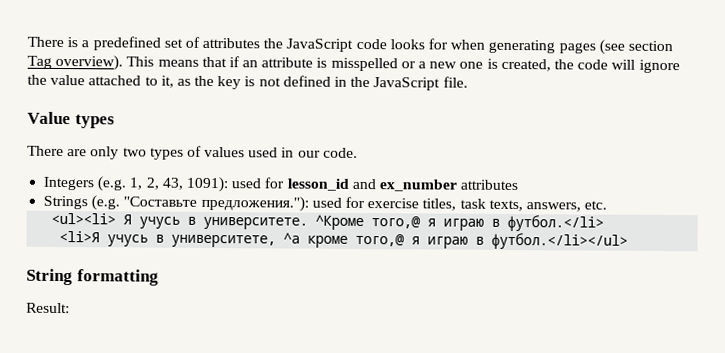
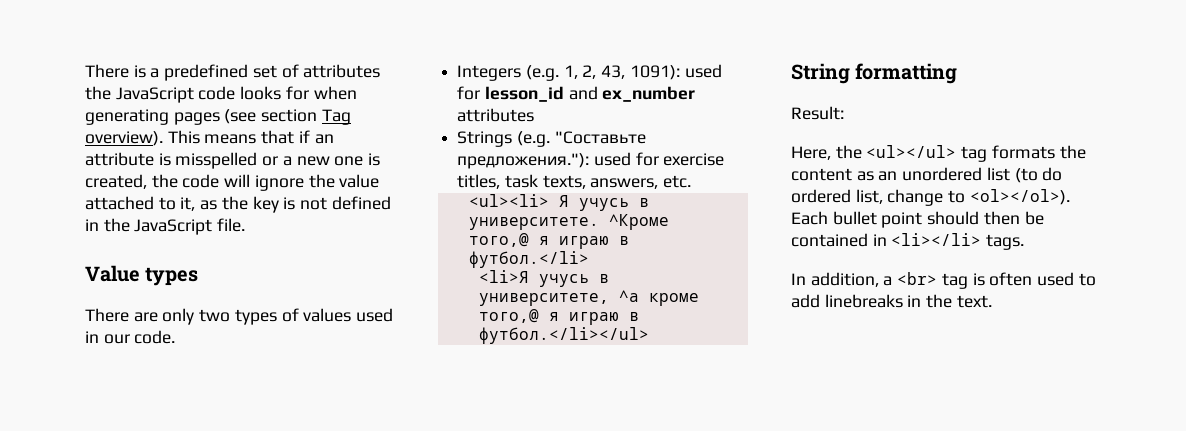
(70, 308) none -> [791,145,1086,162] [791,167,1063,183] [791,189,1070,206] [791,211,1044,228] [791,233,1025,250] [791,272,1096,289] [791,294,992,308] // Here, the <ul></ul> tag formats the content as an unordered list (to do ordered list, change to <ol></ol>). Each bullet point should then be contained in <li></li> tags. // In addition, a <br> tag is often used to add linebreaks in the text.

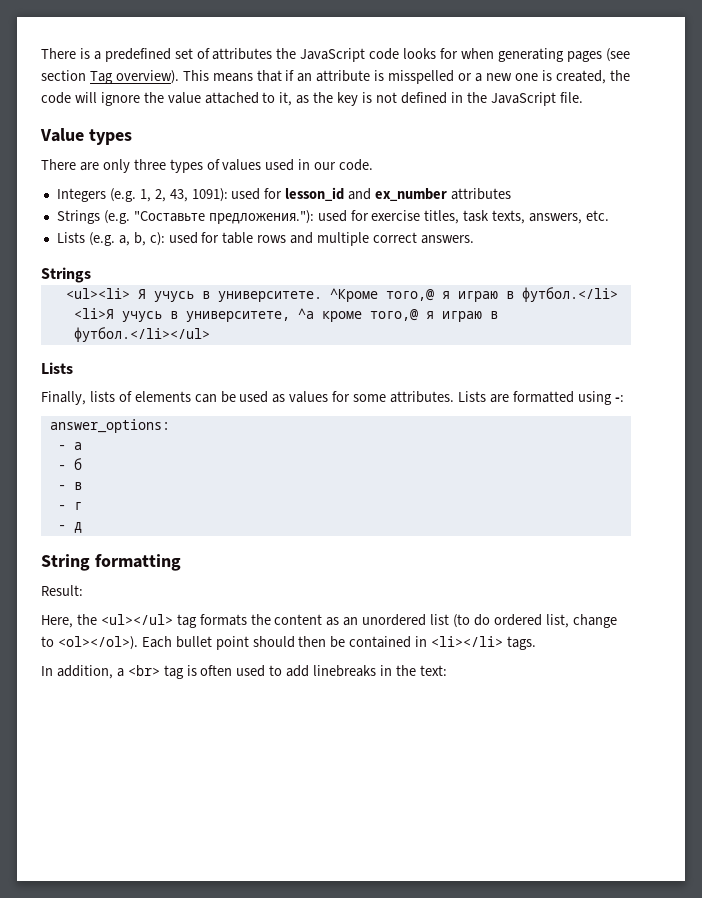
[199,309,231,322] two -> [133,159,166,170] three
(692, 181) none -> [56,232,474,246] [41,267,91,283] // Lists (e.g. a, b, c): used for table rows and multiple correct answers. // Strings
(649, 335) none -> [41,362,73,374] [41,391,624,405] [49,419,170,433] [57,442,82,450] [57,458,82,470] [57,482,82,490] [57,502,82,510] [57,522,82,533] // Lists // Finally, lists of elements can be used as values for some attributes. Lists are formatted using -: // answer_options: // - а // - б // - в // - г // - д
[956,295,992,308] text. -> [419,665,447,676] text:

